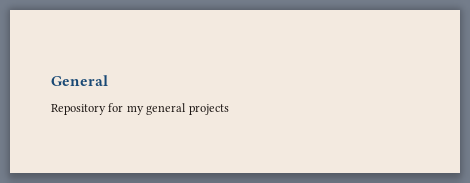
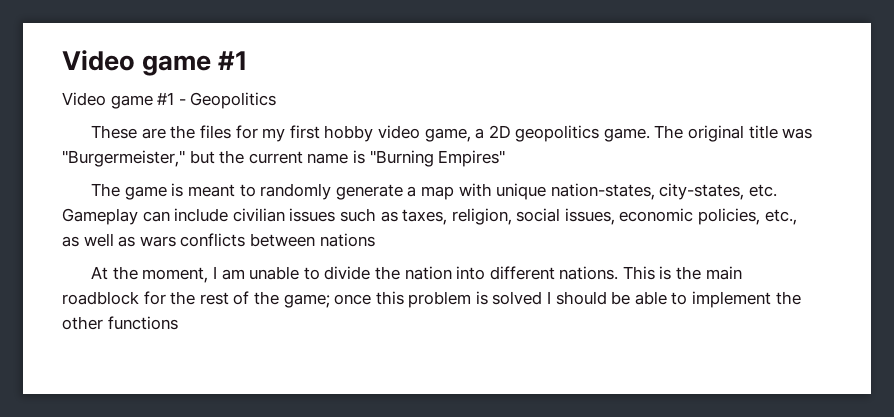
[51,75,108,86] [51,103,229,115] General // Repository for my general projects -> [62,50,248,76] [62,92,277,109] [91,125,813,142] [62,150,506,167] [91,183,777,200] [62,208,797,225] [62,233,375,247] [91,266,742,283] [62,291,801,308] [62,316,178,330] Video game #1 // Video game #1 - Geopolitics // These are the files for my first hobby video game, a 2D geopolitics game. The original title was "Burgermeister," but the current name is "Burning Empires" // The game is meant to randomly generate a map with unique nation-states, city-states, etc. Gameplay can include civilian issues such as taxes, religion, social issues, economic policies, etc., as well as wars conflicts between nations // At the moment, I am unable to divide the nation into different nations. This is the main roadblock for the rest of the game; once this problem is solved I should be able to implement the other functions

